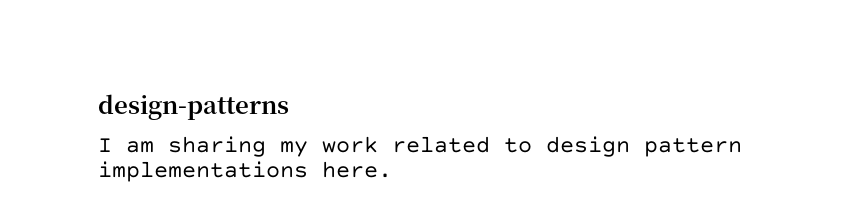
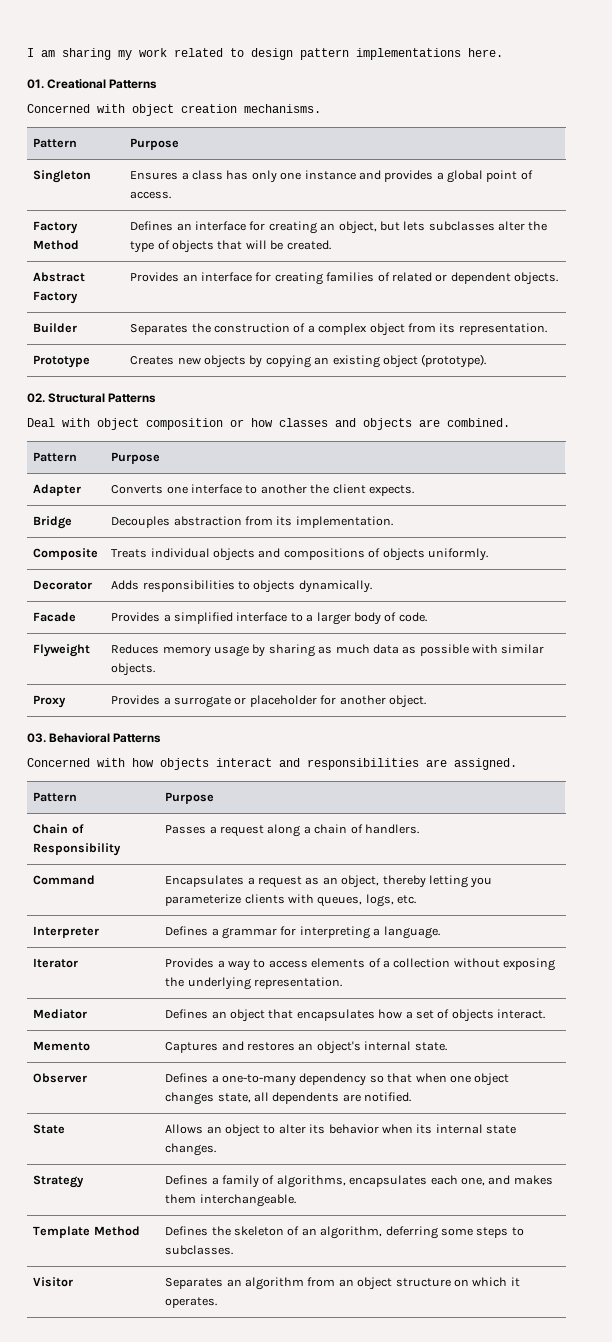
[98,94,289,120] design-patterns // -> (27, 52) none
(392, 169) none -> [27,79,158,89] [27,104,321,116] [33,138,78,148] [130,138,180,150] [33,170,92,183] [130,170,533,183] [130,191,172,199] [33,221,79,234] [33,240,80,250] [130,221,548,234] [130,240,331,253] [33,272,86,282] [33,291,79,304] [130,272,559,285] [33,323,78,333] [130,323,547,336] [33,355,91,368] [130,354,487,368] [27,393,157,403] [27,418,510,430] [33,452,78,462] [111,452,161,464] [33,484,82,496] [111,484,414,496] [33,516,73,529] [111,516,393,528] [33,548,99,560] [111,548,488,561] [33,580,93,590] [111,580,372,593] [33,612,77,622] [111,612,427,625] [33,644,91,657] [111,644,545,657] [111,663,156,676] [33,695,67,708] [111,695,426,708] [27,733,162,743] [27,758,517,770] [33,792,78,802] [165,792,215,804] [33,824,84,834] [33,843,122,856] [165,824,419,837] [33,875,96,885] [165,875,493,888] [165,894,417,907] [33,926,100,938] [165,926,440,939] [33,958,79,968] [165,958,556,971] [165,977,343,990] [33,1009,88,1019] [165,1009,546,1022] [33,1041,91,1051] [165,1041,447,1054] [33,1073,88,1083] [165,1073,510,1086] [165,1092,412,1105] [33,1124,66,1134] [165,1124,517,1137] [165,1143,217,1156] [33,1175,85,1188] [165,1175,553,1188] [165,1194,296,1207] [33,1226,140,1238] [165,1226,524,1239] [165,1245,234,1255] [33,1277,74,1287] [165,1277,520,1290] [165,1297,218,1308] // 01. Creational Patterns // Concerned with object creation mechanisms. // Pattern | Purpose // Singleton | Ensures a class has only one instance and provides a global point of access. // Factory Method | Defines an interface for creating an object, but lets subclasses alter the type of objects that will be created. // Abstract Factory | Provides an interface for creating families of related or dependent objects. // Builder | Separates the construction of a complex object from its representation. // Prototype | Creates new objects by copying an existing object (prototype). // 02. Structural Patterns // Deal with object composition or how classes and objects are combined. // Pattern | Purpose // Adapter | Converts one interface to another the client expects. // Bridge | Decouples abstraction from its implementation. // Composite | Treats individual objects and compositions of objects uniformly. // Decorator | Adds responsibilities to objects dynamically. // Facade | Provides a simplified interface to a larger body of code. // Flyweight | Reduces memory usage by sharing as much data as possible with similar objects. // Proxy | Provides a surrogate or placeholder for another object. // 03. Behavioral Patterns // Concerned with how objects interact and responsibilities are assigned. // Pattern | Purpose // Chain of Responsibility | Passes a request along a chain of handlers. // Command | Encapsulates a request as an object, thereby letting you parameterize clients with queues, logs, etc. // Interpreter | Defines a grammar for interpreting a language. // Iterator | Provides a way to access elements of a collection without exposing the underlying representation. // Mediator | Defines an object that encapsulates how a set of objects interact. // Memento | Captures and restores an object's internal state. // Observer | Defines a one-to-many dependency so that when one object changes state, all dependents are notified. // State | Allows an object to alter its behavior when its internal state changes. // Strategy | Defines a family of algorithms, encapsulates each one, and makes them interchangeable. // Template Method | Defines the skeleton of an algorithm, deferring some steps to subclasses. // Visitor | Separates an algorithm from an object structure on which it operates.

